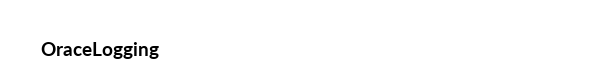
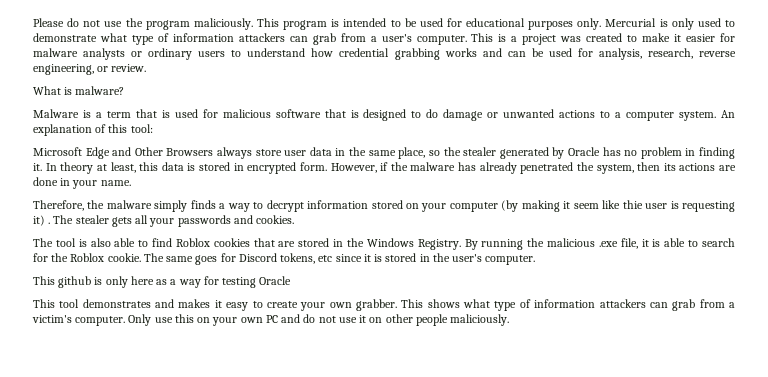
[41,42,159,59] OraceLogging -> [33,18,735,30] [33,33,736,45] [33,48,736,60] [33,64,147,75] [33,86,125,95] [33,109,735,121] [33,124,153,136] [33,147,735,159] [33,162,736,174] [33,177,131,189] [33,200,736,212] [33,215,295,227] [33,238,735,250] [33,253,536,265] [33,276,292,288] [33,299,736,311] [32,314,510,326] Please do not use the program maliciously. This program is intended to be used for educational purposes only. Mercurial is only used to demonstrate what type of information attackers can grab from a user's computer. This is a project was created to make it easier for malware analysts or ordinary users to understand how credential grabbing works and can be used for analysis, research, reverse engineering, or review. // What is malware? // Malware is a term that is used for malicious software that is designed to do damage or unwanted actions to a computer system. An explanation of this tool: // Microsoft Edge and Other Browsers always store user data in the same place, so the stealer generated by Oracle has no problem in finding it. In theory at least, this data is stored in encrypted form. However, if the malware has already penetrated the system, then its actions are done in your name. // Therefore, the malware simply finds a way to decrypt information stored on your computer (by making it seem like thie user is requesting it) . The stealer gets all your passwords and cookies. // The tool is also able to find Roblox cookies that are stored in the Windows Registry. By running the malicious .exe file, it is able to search for the Roblox cookie. The same goes for Discord tokens, etc since it is stored in the user's computer. // This github is only here as a way for testing Oracle // This tool demonstrates and makes it easy to create your own grabber. This shows what type of information attackers can grab from a victim's computer. Only use this on your own PC and do not use it on other people maliciously.

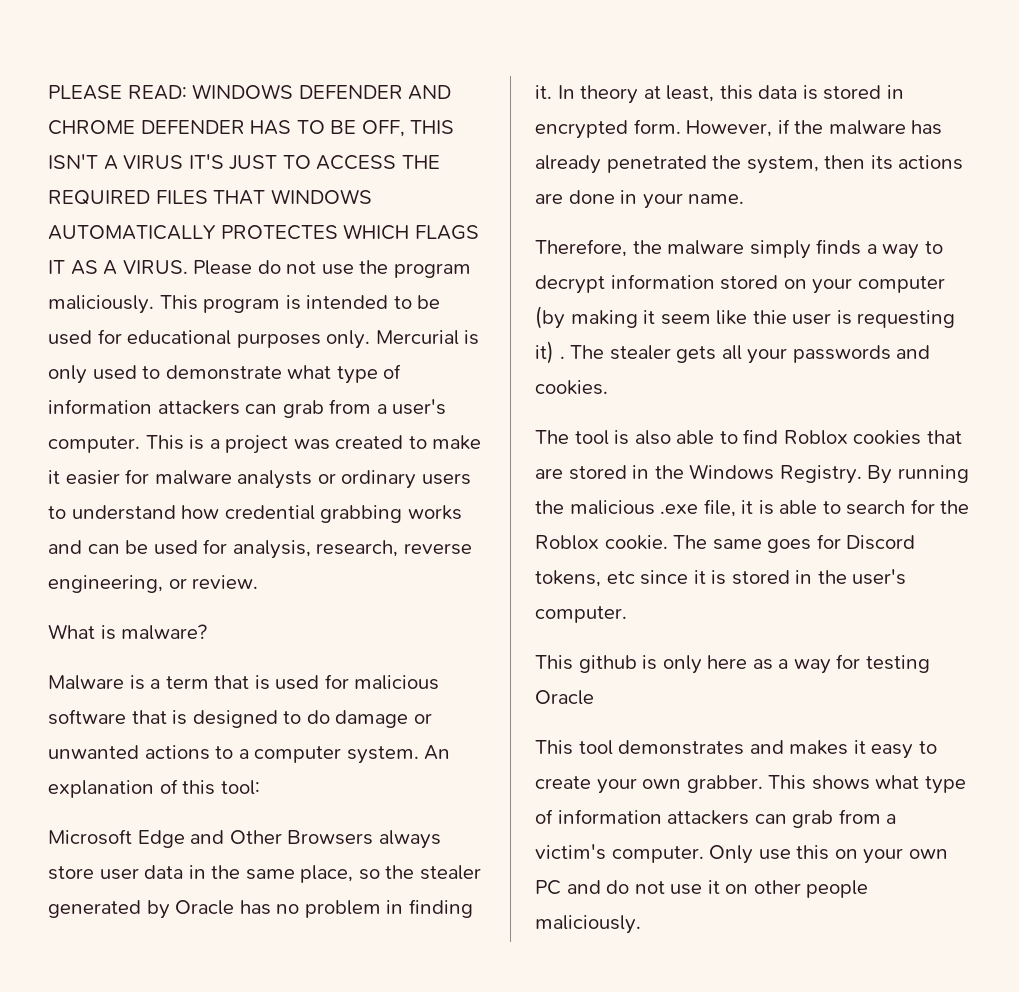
(33, 22) none -> [48,84,452,100] [48,120,455,137] [48,154,440,170] [48,189,372,205] [48,224,479,240] [48,260,188,275] PLEASE READ: WINDOWS DEFENDER AND CHROME DEFENDER HAS TO BE OFF, THIS ISN'T A VIRUS IT'S JUST TO ACCESS THE REQUIRED FILES THAT WINDOWS AUTOMATICALLY PROTECTES WHICH FLAGS IT AS A VIRUS.

